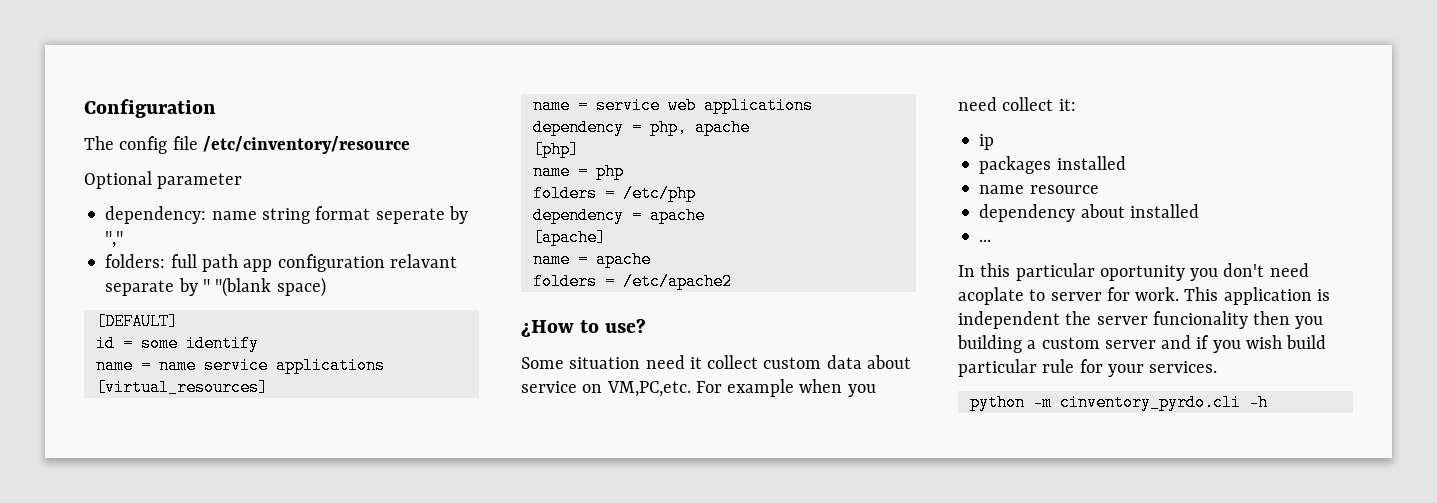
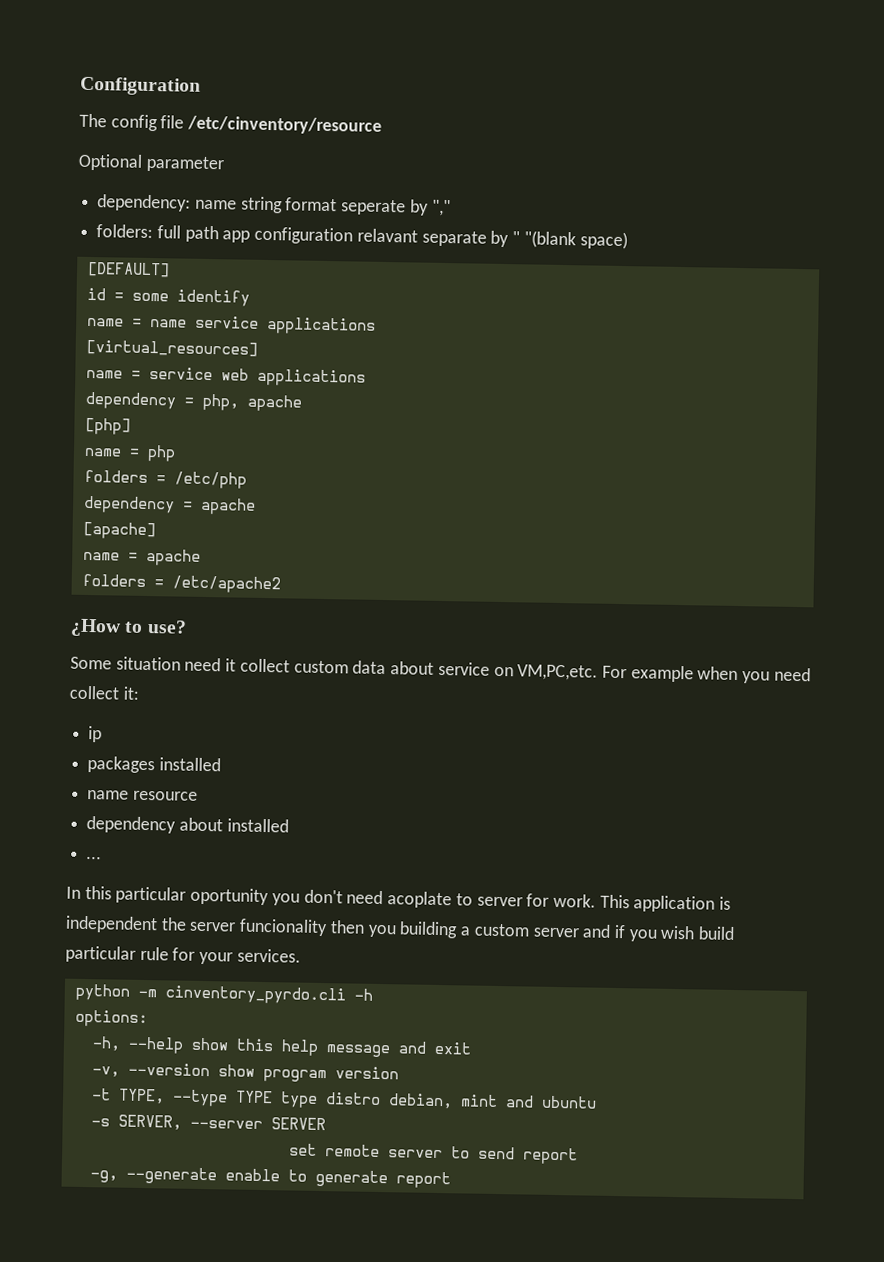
(1268, 402) none -> [74,1009,148,1028] [91,1036,472,1058] [91,1062,399,1083] [91,1088,597,1110] [90,1114,326,1131] [288,1143,578,1165] [89,1166,451,1189] // options: // -h, --help show this help message and exit // -v, --version show program version // -t TYPE, --type TYPE type distro debian, mint and ubuntu // -s SERVER, --server SERVER // set remote server to send report // -g, --generate enable to generate report

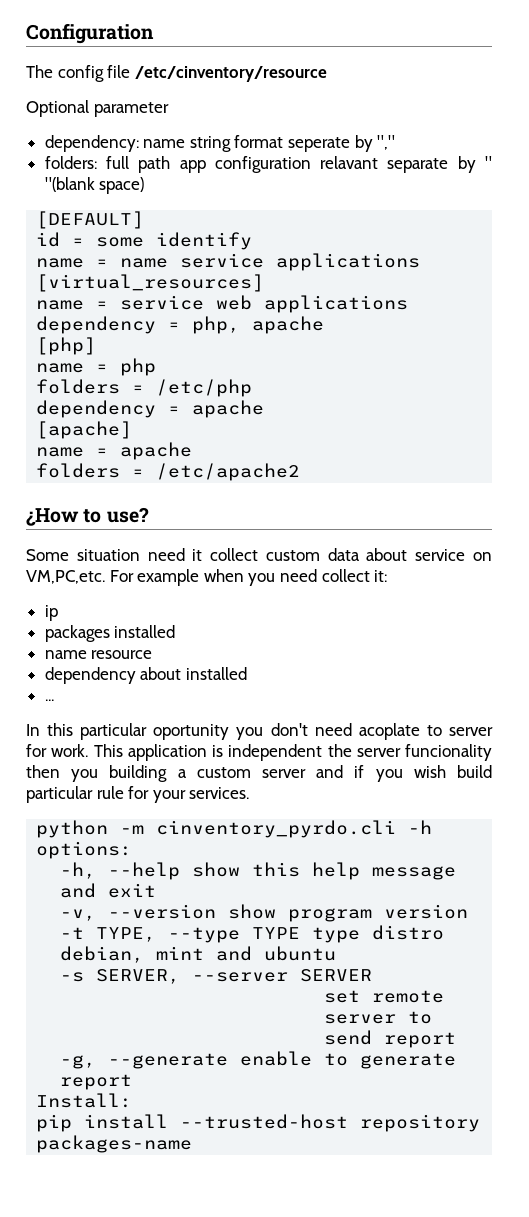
(451, 1180) none -> [36,1093,133,1108] [36,1114,481,1132] [36,1135,193,1153] // Install: // pip install --trusted-host repository packages-name

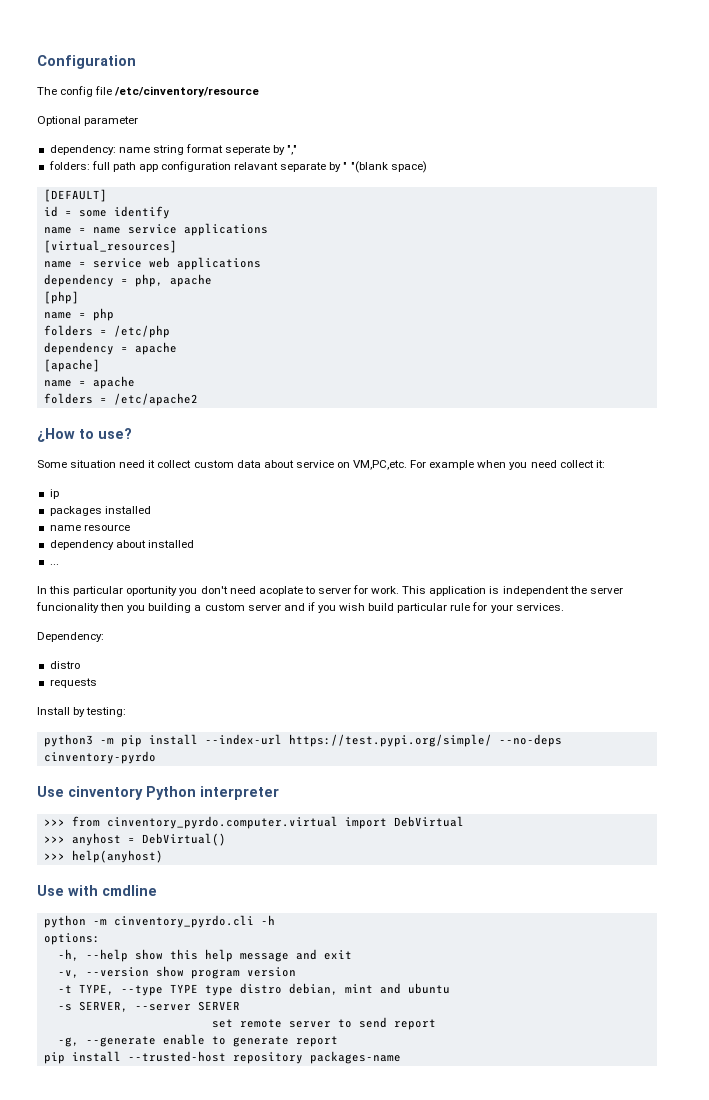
(250, 793) none -> [37,632,104,642] [49,661,80,669] [49,678,97,688] [37,707,127,717] [43,734,562,747] [43,751,156,764] [37,786,279,800] [43,816,464,829] [43,833,226,846] [43,850,163,863] [37,885,157,896] // Dependency: // distro // requests // Install by testing: // python3 -m pip install --index-url https://test.pypi.org/simple/ --no-deps cinventory-pyrdo // Use cinventory Python interpreter // >>> from cinventory_pyrdo.computer.virtual import DebVirtual // >>> anyhost = DebVirtual() // >>> help(anyhost) // Use with cmdline
[36,1093,133,1108] // Install: -> (338, 1041) none

